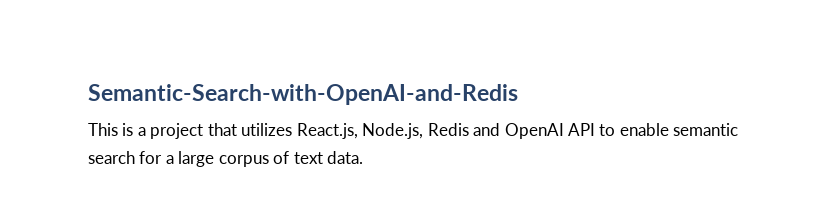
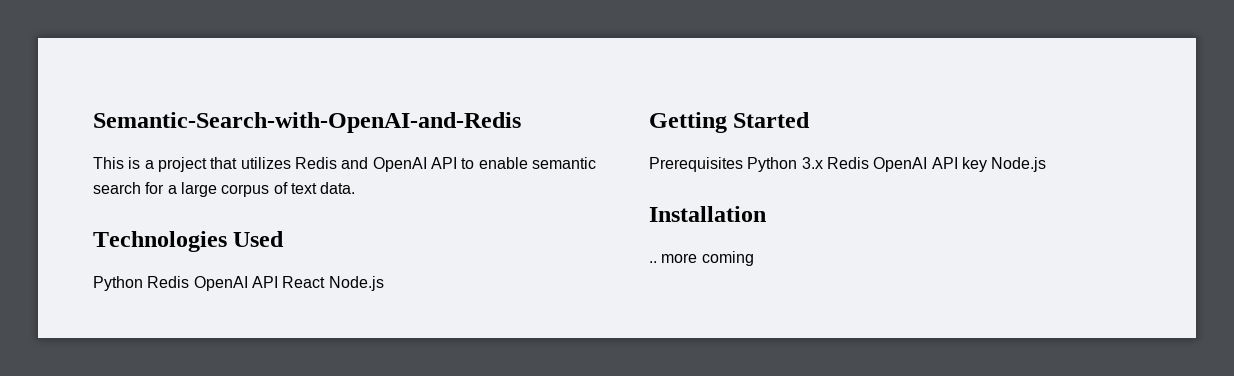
[296,123,424,139] React.js, Node.js, -> (291, 163) none
(364, 157) none -> [93,231,285,252] [93,276,384,291] [649,112,811,133] [649,157,1047,172] [649,206,766,222] [649,251,754,266] // Technologies Used // Python Redis OpenAI API React Node.js // Getting Started // Prerequisites Python 3.x Redis OpenAI API key Node.js // Installation // .. more coming

